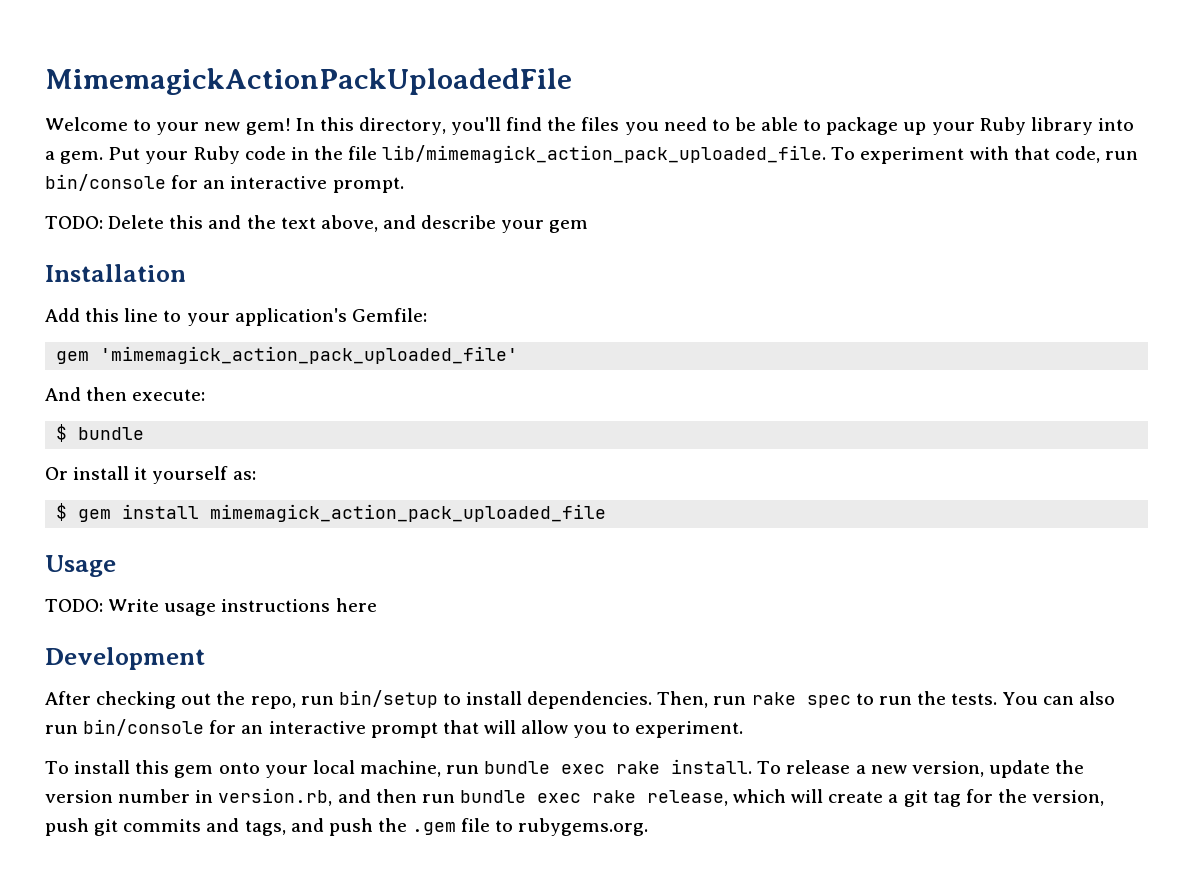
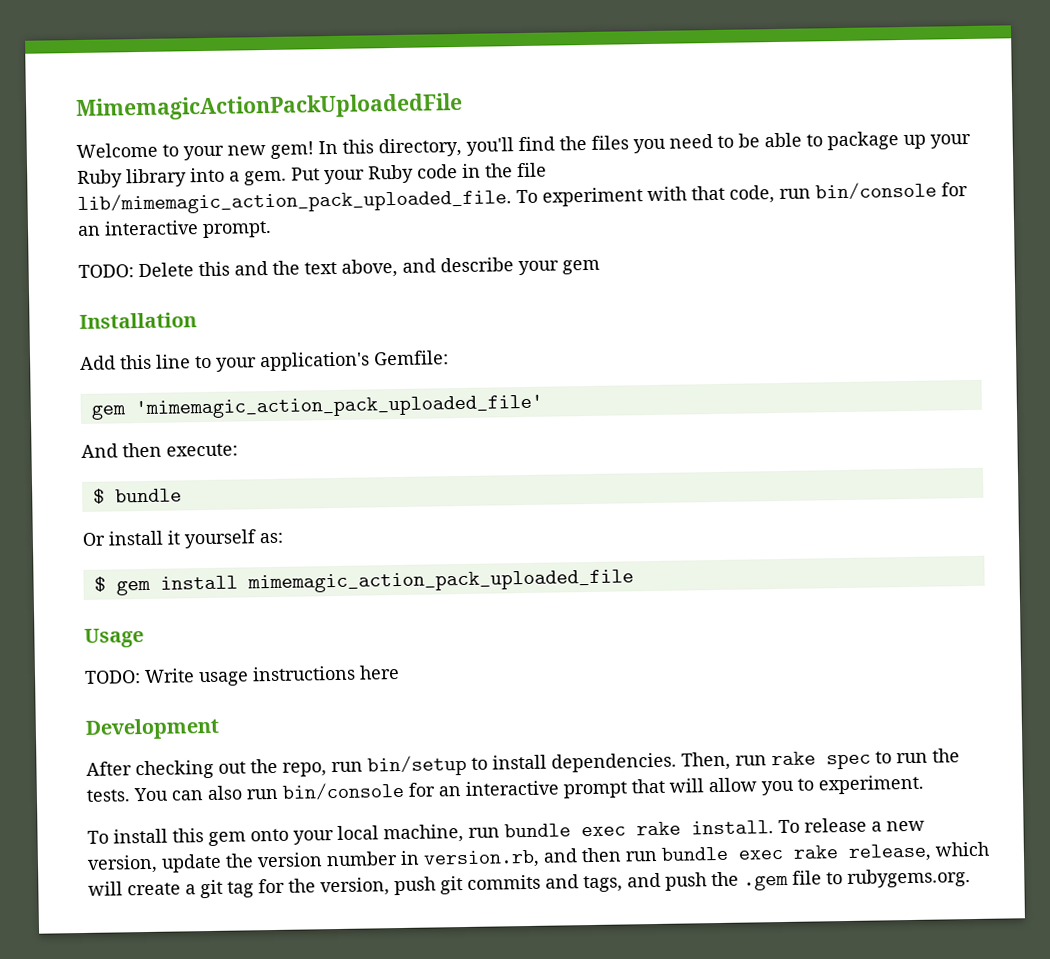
[45,68,572,95] MimemagickActionPackUploadedFile -> [75,92,463,122] MimemagicActionPackUploadedFile
[382,145,827,163] lib/mimemagick_action_pack_uploaded_file. -> [77,188,512,215] lib/mimemagic_action_pack_uploaded_file.
[100,346,519,364] 'mimemagick_action_pack_uploaded_file' -> [134,394,543,420] 'mimemagic_action_pack_uploaded_file'
[210,504,607,522] mimemagick_action_pack_uploaded_file -> [246,569,634,594] mimemagic_action_pack_uploaded_file

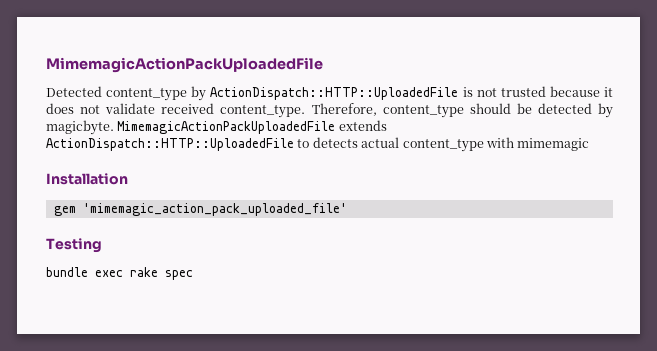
[76,131,971,161] [77,162,547,188] [77,181,968,215] [77,220,272,239] [78,257,600,278] [79,312,197,329] [80,350,449,372] [90,394,543,420] [81,442,238,458] [92,488,182,504] [82,529,283,549] [93,569,634,596] [84,628,144,648] [84,665,400,687] [85,717,220,740] [86,748,960,780] [86,774,924,802] [87,817,925,847] [87,841,989,874] [88,868,971,899] Welcome to your new gem! In this directory, you'll find the files you need to be able to package up your Ruby library into a gem. Put your Ruby code in the file lib/mimemagic_action_pack_uploaded_file. To experiment with that code, run bin/console for an interactive prompt. // TODO: Delete this and the text above, and describe your gem // Installation // Add this line to your application's Gemfile: // gem 'mimemagic_action_pack_uploaded_file' // And then execute: // $ bundle // Or install it yourself as: // $ gem install mimemagic_action_pack_uploaded_file // Usage // TODO: Write usage instructions here // Development // After checking out the repo, run bin/setup to install dependencies. Then, run rake spec to run the tests. You can also run bin/console for an interactive prompt that will allow you to experiment. // To install this gem onto your local machine, run bundle exec rake install. To release a new version, update the version number in version.rb, and then run bundle exec rake release, which will create a git tag for the version, push git commits and tags, and push the .gem file to rubygems.org. -> [46,86,613,101] [46,103,614,118] [46,120,387,135] [46,137,590,152] [46,173,128,185] [53,203,347,216] [46,238,102,253] [46,267,193,280] Detected content_type by ActionDispatch::HTTP::UploadedFile is not trusted because it does not validate received content_type. Therefore, content_type should be detected by magicbyte. MimemagicActionPackUploadedFile extends ActionDispatch::HTTP::UploadedFile to detects actual content_type with mimemagic // Installation // gem 'mimemagic_action_pack_uploaded_file' // Testing // bundle exec rake spec

